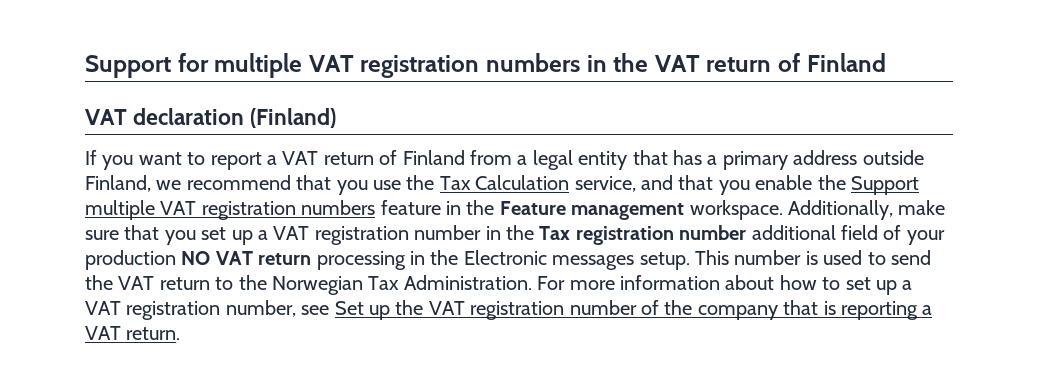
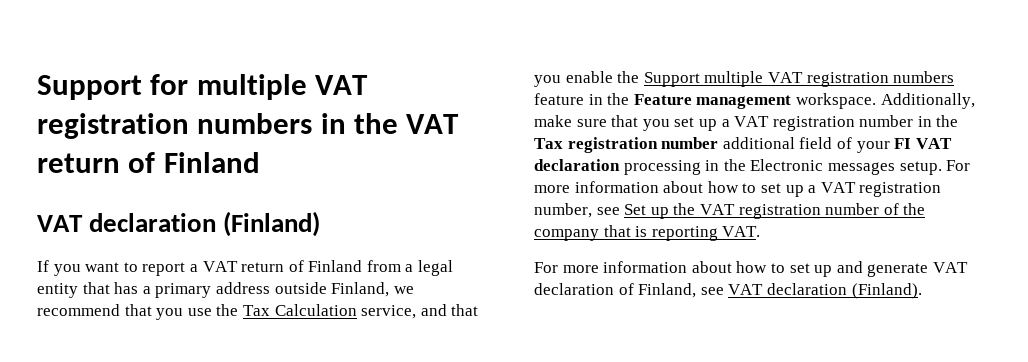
[85,250,312,270] production NO VAT return -> [894,138,952,149] [534,159,620,171] FI VAT declaration
[694,250,931,265] [85,275,532,295] This number is used to send the VAT return to the Norwegian Tax Administration. -> (942, 168) none
[922,305,933,315] [85,326,181,340] a VAT return. -> [722,226,761,237] [534,261,968,277] [534,283,922,299] VAT. // For more information about how to set up and generate VAT declaration of Finland, see VAT declaration (Finland).

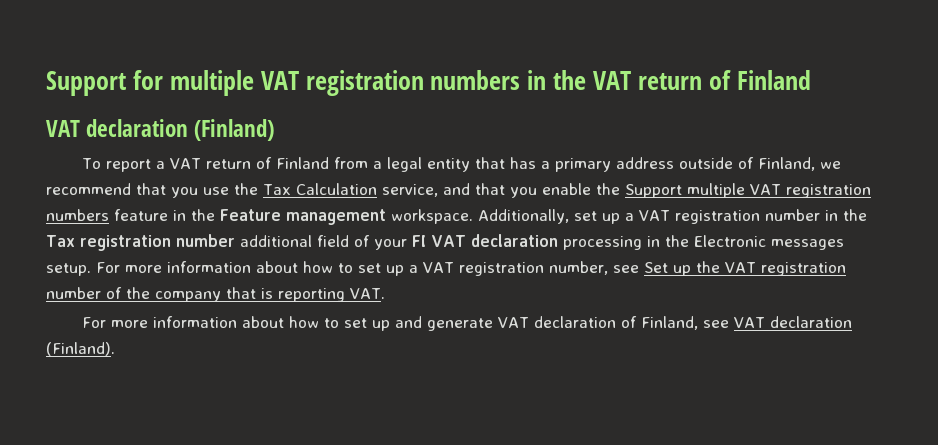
[37,260,138,276] If you want to -> [81,158,101,169] To
(327, 288) none -> [737,157,754,169] of
[534,115,670,131] make sure that you -> (569, 216) none

